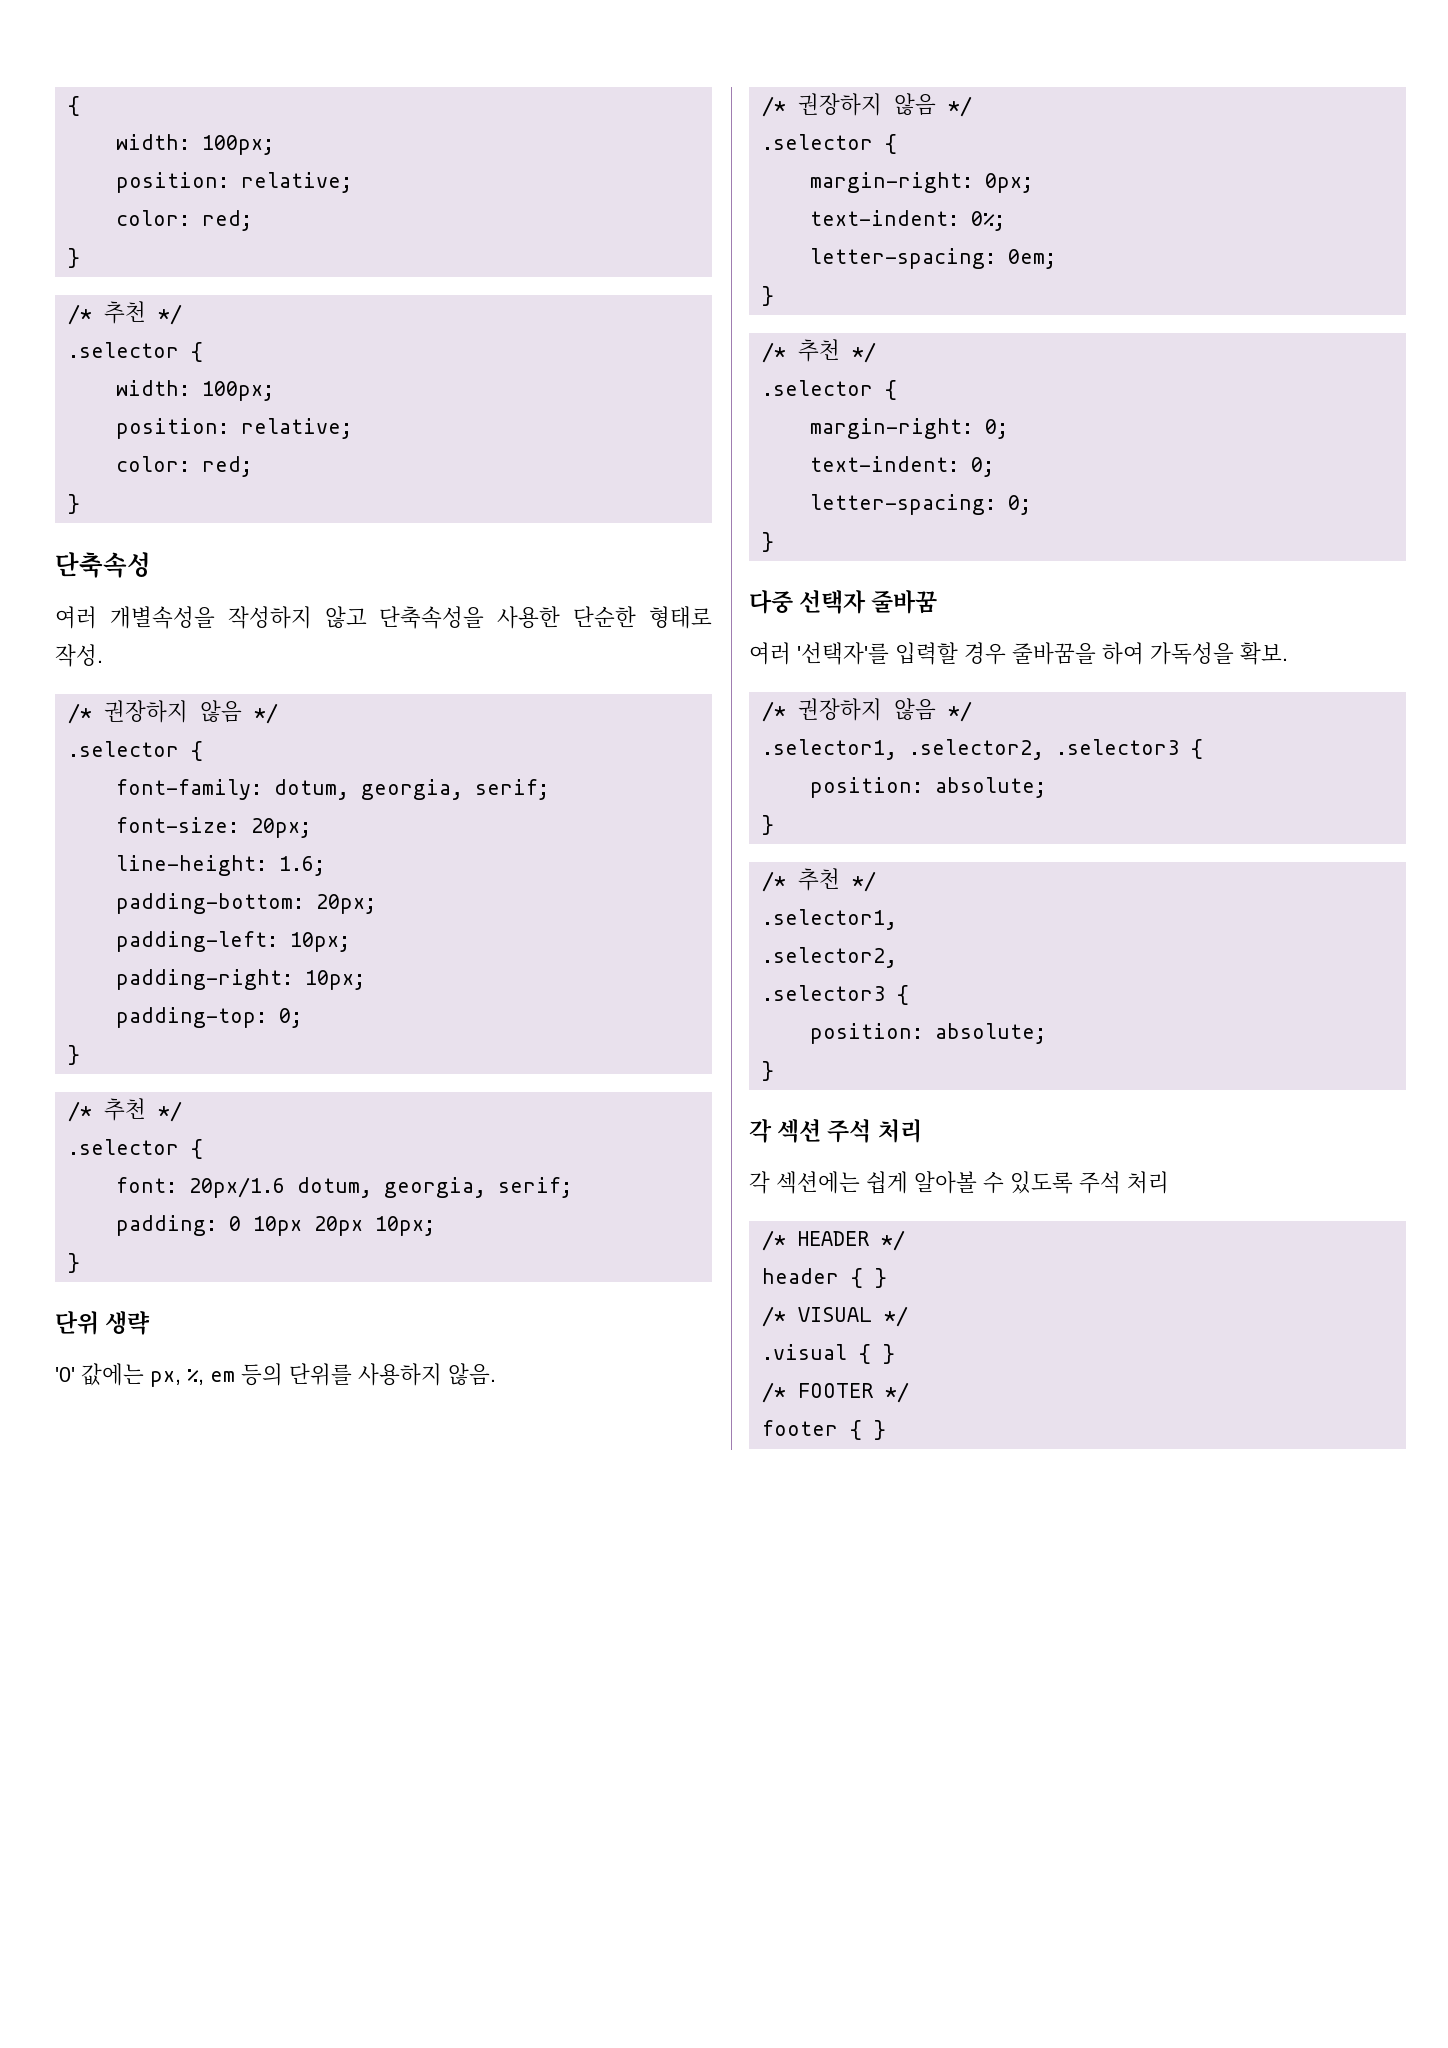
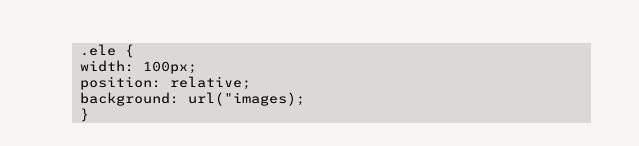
[67,96,80,116] [115,134,274,155] [115,172,352,193] [115,210,252,231] [67,248,80,268] [67,301,182,325] [67,342,203,362] [115,380,274,401] [115,418,352,439] [115,456,252,477] [67,494,80,514] [55,552,151,578] [55,606,712,629] [55,644,103,667] [67,700,278,724] [67,741,203,761] [115,779,549,800] [115,817,311,838] [115,855,325,876] [115,893,376,914] [115,931,350,952] [115,969,365,990] [115,1007,302,1028] [67,1045,80,1065] [67,1098,182,1122] [67,1139,203,1159] [115,1177,572,1198] [115,1215,435,1236] [67,1253,80,1273] [55,1311,151,1335] [55,1363,496,1387] [761,93,972,117] [761,134,897,154] [809,172,1033,193] [809,210,1005,231] [809,248,1056,269] [761,286,774,306] [761,339,876,363] [761,380,897,400] [809,418,1008,439] [809,456,994,477] [809,494,1031,515] [761,532,774,552] [749,590,938,614] [749,642,1288,665] [761,698,972,722] [761,739,1203,760] [809,777,1046,798] [761,815,774,835] [761,868,876,892] [761,909,897,930] [761,947,897,968] [761,985,909,1005] [809,1023,1046,1044] [761,1061,774,1081] [749,1119,922,1143] [749,1171,1169,1194] [761,1230,905,1251] [761,1268,887,1288] [761,1306,908,1327] [761,1344,895,1364] [761,1382,909,1403] [761,1420,886,1440] { // width: 100px; // position: relative; // color: red; // } // /* 추천 */ // .selector { // width: 100px; // position: relative; // color: red; // } // 단축속성 // 여러 개별속성을 작성하지 않고 단축속성을 사용한 단순한 형태로 작성. // /* 권장하지 않음 */ // .selector { // font-family: dotum, georgia, serif; // font-size: 20px; // line-height: 1.6; // padding-bottom: 20px; // padding-left: 10px; // padding-right: 10px; // padding-top: 0; // } // /* 추천 */ // .selector { // font: 20px/1.6 dotum, georgia, serif; // padding: 0 10px 20px 10px; // } // 단위 생략 // '0' 값에는 px, %, em 등의 단위를 사용하지 않음. // /* 권장하지 않음 */ // .selector { // margin-right: 0px; // text-indent: 0%; // letter-spacing: 0em; // } // /* 추천 */ // .selector { // margin-right: 0; // text-indent: 0; // letter-spacing: 0; // } // 다중 선택자 줄바꿈 // 여러 '선택자'를 입력할 경우 줄바꿈을 하여 가독성을 확보. // /* 권장하지 않음 */ // .selector1, .selector2, .selector3 { // position: absolute; // } // /* 추천 */ // .selector1, // .selector2, // .selector3 { // position: absolute; // } // 각 섹션 주석 처리 // 각 섹션에는 쉽게 알아볼 수 있도록 주석 처리 // /* HEADER */ // header { } // /* VISUAL */ // .visual { } // /* FOOTER */ // footer { } -> [80,44,135,58] [80,60,198,74] [80,76,252,90] [80,92,306,106] [80,108,90,122] .ele { // width: 100px; // position: relative; // background: url("images); // }

